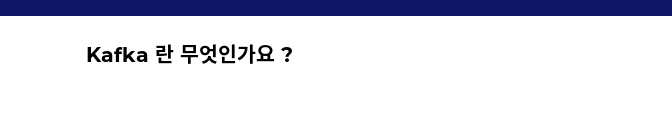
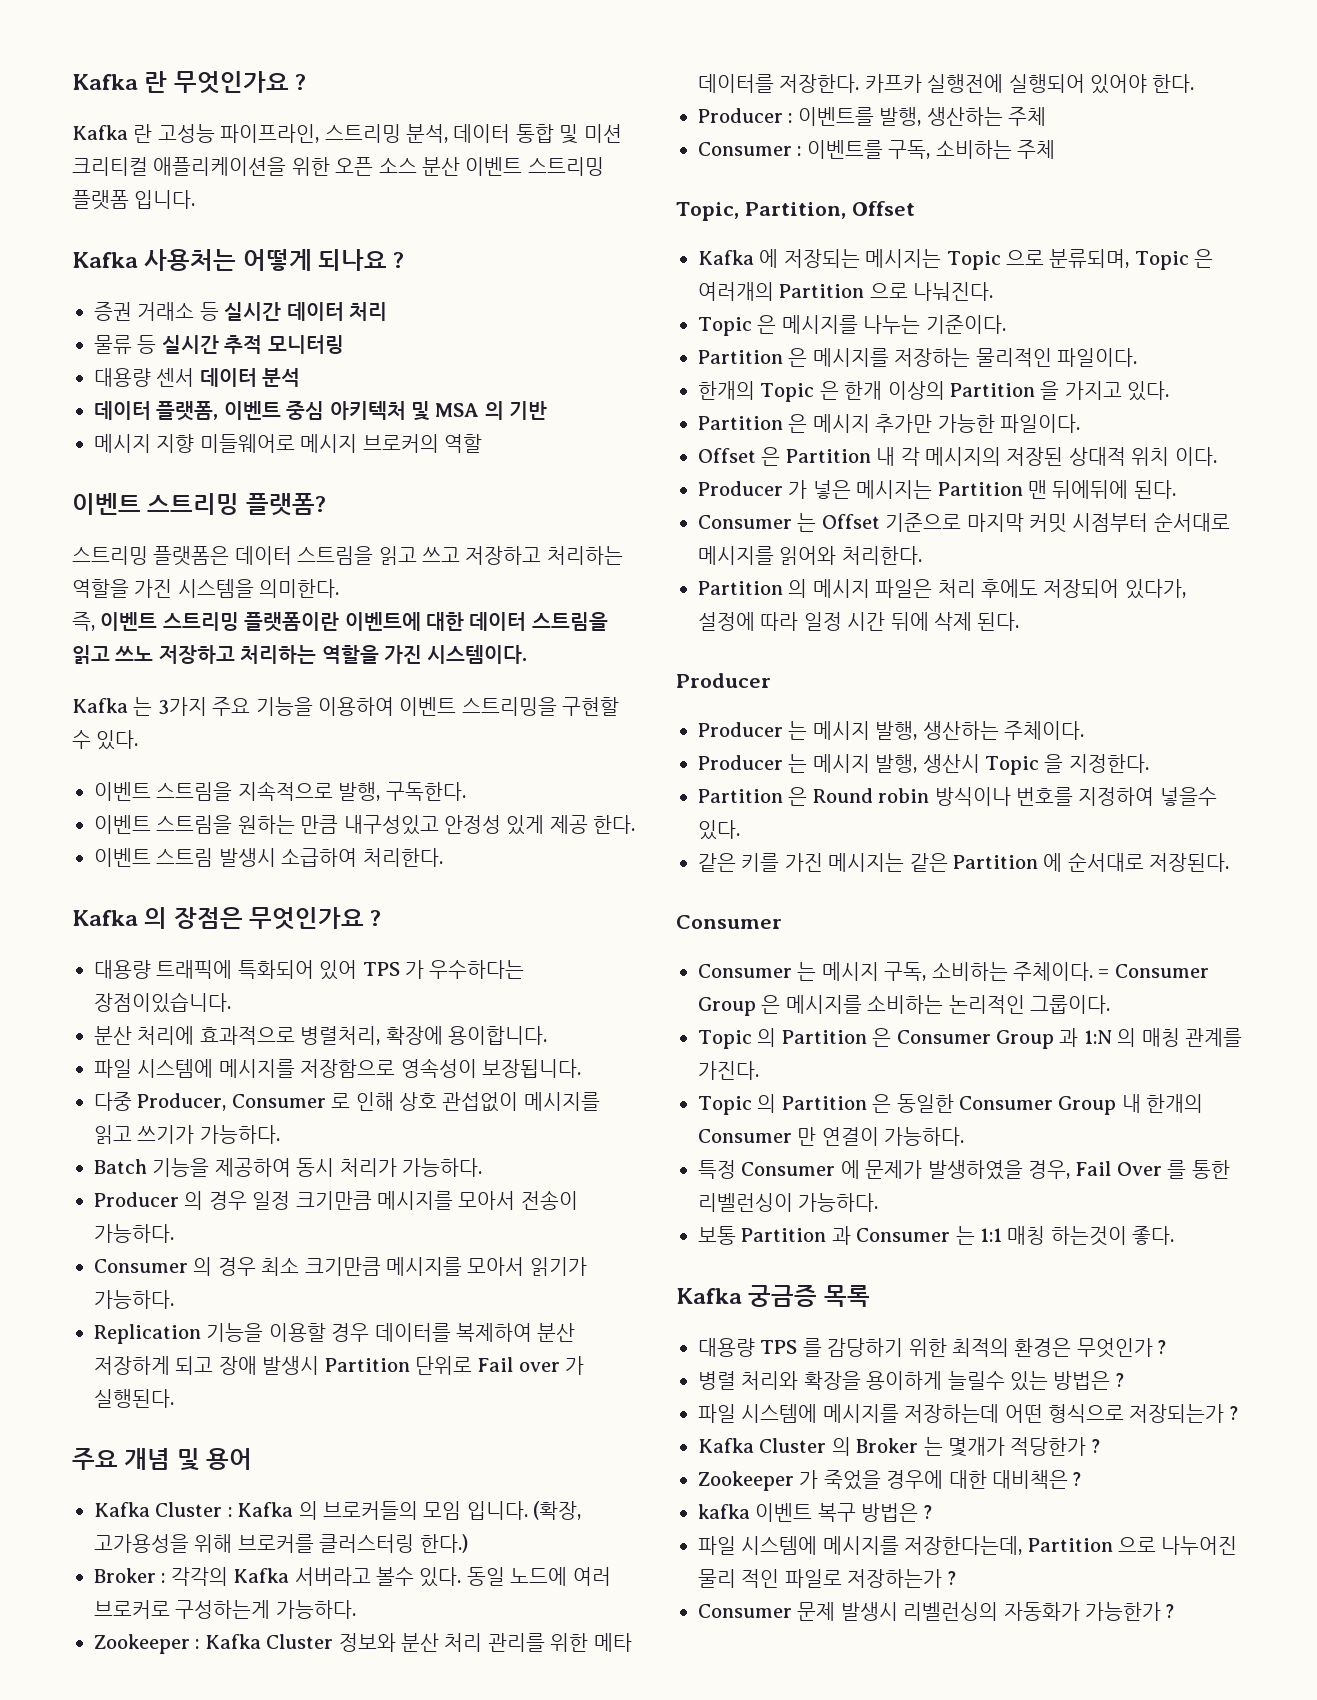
(293, 54) none -> [72,124,622,144] [72,157,604,176] [72,190,196,210] [72,249,405,271] [94,302,387,321] [94,335,344,354] [94,368,301,387] [94,401,548,421] [94,434,482,453] [72,493,326,516] [72,546,623,566] [72,579,340,598] [72,612,608,632] [72,645,528,665] [72,697,620,716] [72,730,139,750] [94,781,466,801] [94,815,636,835] [94,848,443,867] [72,907,382,930] [94,960,525,980] [94,992,231,1013] [94,1026,547,1045] [94,1058,581,1078] [94,1092,600,1112] [94,1125,280,1144] [94,1158,482,1177] [94,1190,578,1210] [94,1224,174,1243] [94,1257,587,1276] [94,1290,174,1309] [94,1323,576,1344] [94,1356,585,1375] [94,1389,174,1408] [72,1448,253,1471] [94,1501,582,1520] [94,1534,468,1553] [94,1567,611,1587] [94,1600,356,1619] [94,1633,632,1654] [698,74,1195,94] [698,107,1046,126] [698,140,1055,159] [676,201,915,221] [698,249,1214,270] [698,282,994,301] [698,315,1006,336] [698,348,1137,367] [698,381,1170,402] [698,414,1080,433] [698,447,1217,466] [698,480,1176,499] [698,512,1230,533] [698,546,922,565] [698,579,1186,599] [698,612,1020,631] [676,673,771,688] [698,721,1084,740] [698,754,1149,775] [698,787,1217,806] [698,820,740,840] [698,852,1230,872] [676,915,782,929] [698,962,1209,981] [698,995,1110,1016] [698,1028,1242,1049] [698,1061,759,1080] [698,1094,1204,1115] [698,1127,965,1146] [698,1160,1230,1180] [698,1193,879,1212] [698,1226,1175,1246] [676,1285,870,1307] [698,1338,1167,1358] [698,1371,1124,1391] [698,1404,1238,1423] [698,1437,1100,1457] [698,1470,1082,1491] [698,1503,932,1522] [698,1536,1238,1555] [698,1569,956,1588] [698,1602,1175,1621] // Kafka 란 고성능 파이프라인, 스트리밍 분석, 데이터 통합 및 미션 크리티컬 애플리케이션을 위한 오픈 소스 분산 이벤트 스트리밍 플랫폼 입니다. // Kafka 사용처는 어떻게 되나요 ? // 증권 거래소 등 실시간 데이터 처리 // 물류 등 실시간 추적 모니터링 // 대용량 센서 데이터 분석 // 데이터 플랫폼, 이벤트 중심 아키텍처 및 MSA 의 기반 // 메시지 지향 미들웨어로 메시지 브로커의 역할 // 이벤트 스트리밍 플랫폼? // 스트리밍 플랫폼은 데이터 스트림을 읽고 쓰고 저장하고 처리하는 역할을 가진 시스템을 의미한다. // 즉, 이벤트 스트리밍 플랫폼이란 이벤트에 대한 데이터 스트림을 읽고 쓰노 저장하고 처리하는 역할을 가진 시스템이다. // Kafka 는 3가지 주요 기능을 이용하여 이벤트 스트리밍을 구현할 수 있다. // 이벤트 스트림을 지속적으로 발행, 구독한다. // 이벤트 스트림을 원하는 만큼 내구성있고 안정성 있게 제공 한다. // 이벤트 스트림 발생시 소급하여 처리한다. // Kafka 의 장점은 무엇인가요 ? // 대용량 트래픽에 특화되어 있어 TPS 가 우수하다는 장점이있습니다. // 분산 처리에 효과적으로 병렬처리, 확장에 용이합니다. // 파일 시스템에 메시지를 저장함으로 영속성이 보장됩니다. // 다중 Producer, Consumer 로 인해 상호 관섭없이 메시지를 읽고 쓰기가 가능하다. // Batch 기능을 제공하여 동시 처리가 가능하다. // Producer 의 경우 일정 크기만큼 메시지를 모아서 전송이 가능하다. // Consumer 의 경우 최소 크기만큼 메시지를 모아서 읽기가 가능하다. // Replication 기능을 이용할 경우 데이터를 복제하여 분산 저장하게 되고 장애 발생시 Partition 단위로 Fail over 가 실행된다. // 주요 개념 및 용어 // Kafka Cluster : Kafka 의 브로커들의 모임 입니다. (확장, 고가용성을 위해 브로커를 클러스터링 한다.) // Broker : 각각의 Kafka 서버라고 볼수 있다. 동일 노드에 여러 브로커로 구성하는게 가능하다. // Zookeeper : Kafka Cluster 정보와 분산 처리 관리를 위한 메타 데이터를 저장한다. 카프카 실행전에 실행되어 있어야 한다. // Producer : 이벤트를 발행, 생산하는 주체 // Consumer : 이벤트를 구독, 소비하는 주체 // Topic, Partition, Offset // Kafka 에 저장되는 메시지는 Topic 으로 분류되며, Topic 은 여러개의 Partition 으로 나눠진다. // Topic 은 메시지를 나누는 기준이다. // Partition 은 메시지를 저장하는 물리적인 파일이다. // 한개의 Topic 은 한개 이상의 Partition 을 가지고 있다. // Partition 은 메시지 추가만 가능한 파일이다. // Offset 은 Partition 내 각 메시지의 저장된 상대적 위치 이다. // Producer 가 넣은 메시지는 Partition 맨 뒤에뒤에 된다. // Consumer 는 Offset 기준으로 마지막 커밋 시점부터 순서대로 메시지를 읽어와 처리한다. // Partition 의 메시지 파일은 처리 후에도 저장되어 있다가, 설정에 따라 일정 시간 뒤에 삭제 된다. // Producer // Producer 는 메시지 발행, 생산하는 주체이다. // Producer 는 메시지 발행, 생산시 Topic 을 지정한다. // Partition 은 Round robin 방식이나 번호를 지정하여 넣을수 있다. // 같은 키를 가진 메시지는 같은 Partition 에 순서대로 저장된다. // Consumer // Consumer 는 메시지 구독, 소비하는 주체이다. = Consumer Group 은 메시지를 소비하는 논리적인 그룹이다. // Topic 의 Partition 은 Consumer Group 과 1:N 의 매칭 관계를 가진다. // Topic 의 Partition 은 동일한 Consumer Group 내 한개의 Consumer 만 연결이 가능하다. // 특정 Consumer 에 문제가 발생하였을 경우, Fail Over 를 통한 리벨런싱이 가능하다. // 보통 Partition 과 Consumer 는 1:1 매칭 하는것이 좋다. // Kafka 궁금증 목록 // 대용량 TPS 를 감당하기 위한 최적의 환경은 무엇인가 ? // 병렬 처리와 확장을 용이하게 늘릴수 있는 방법은 ? // 파일 시스템에 메시지를 저장하는데 어떤 형식으로 저장되는가 ? // Kafka Cluster 의 Broker 는 몇개가 적당한가 ? // Zookeeper 가 죽었을 경우에 대한 대비책은 ? // kafka 이벤트 복구 방법은 ? // 파일 시스템에 메시지를 저장한다는데, Partition 으로 나누어진 물리 적인 파일로 저장하는가 ? // Consumer 문제 발생시 리벨런싱의 자동화가 가능한가 ?

